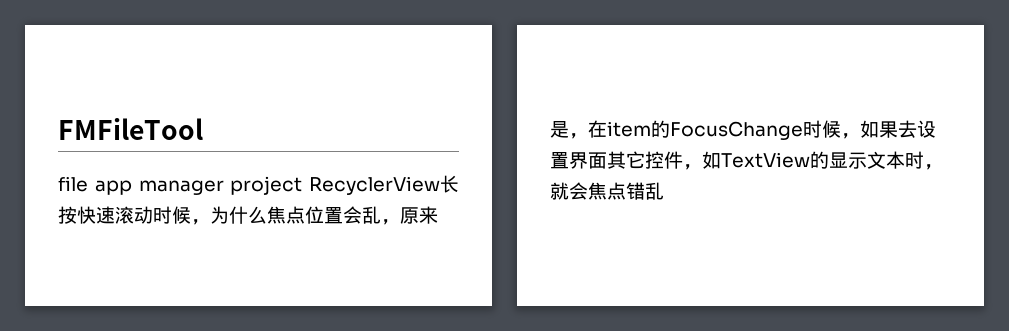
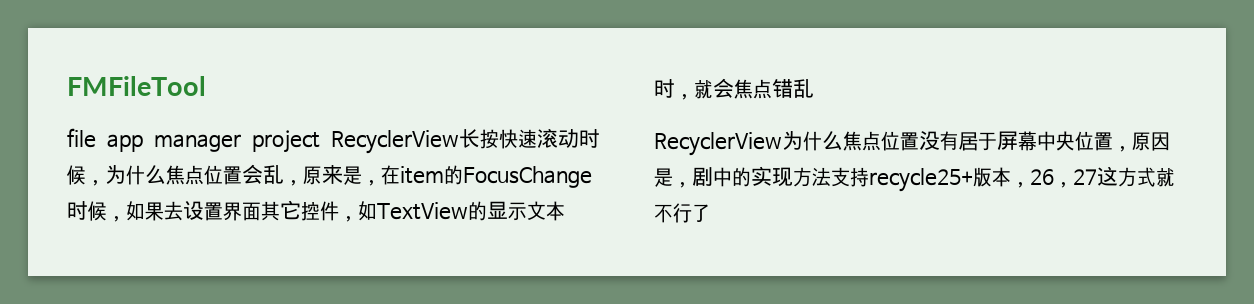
(664, 191) none -> [654,131,1170,156] [654,166,1175,192] [654,203,711,223] // RecyclerView为什么焦点位置没有居于屏幕中央位置，原因是，剧中的实现方法支持recycle25+版本，26，27这方式就不行了

